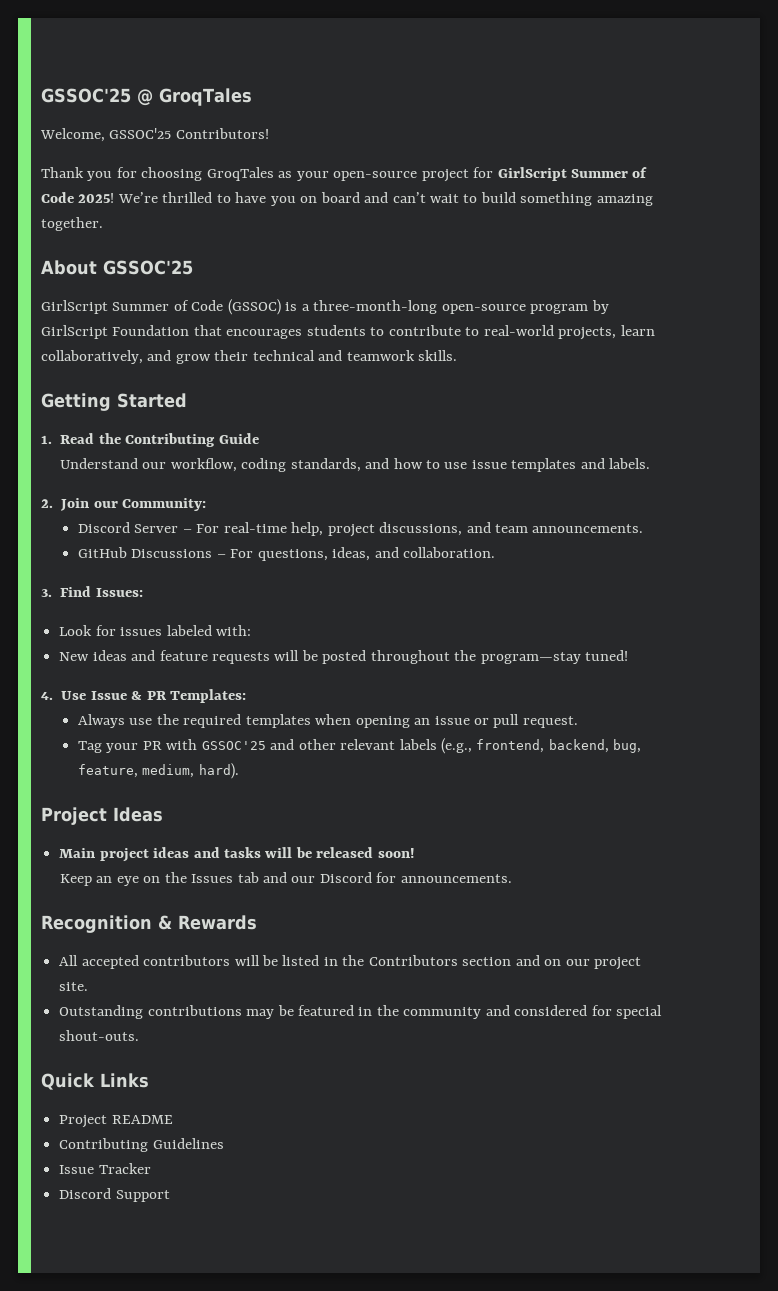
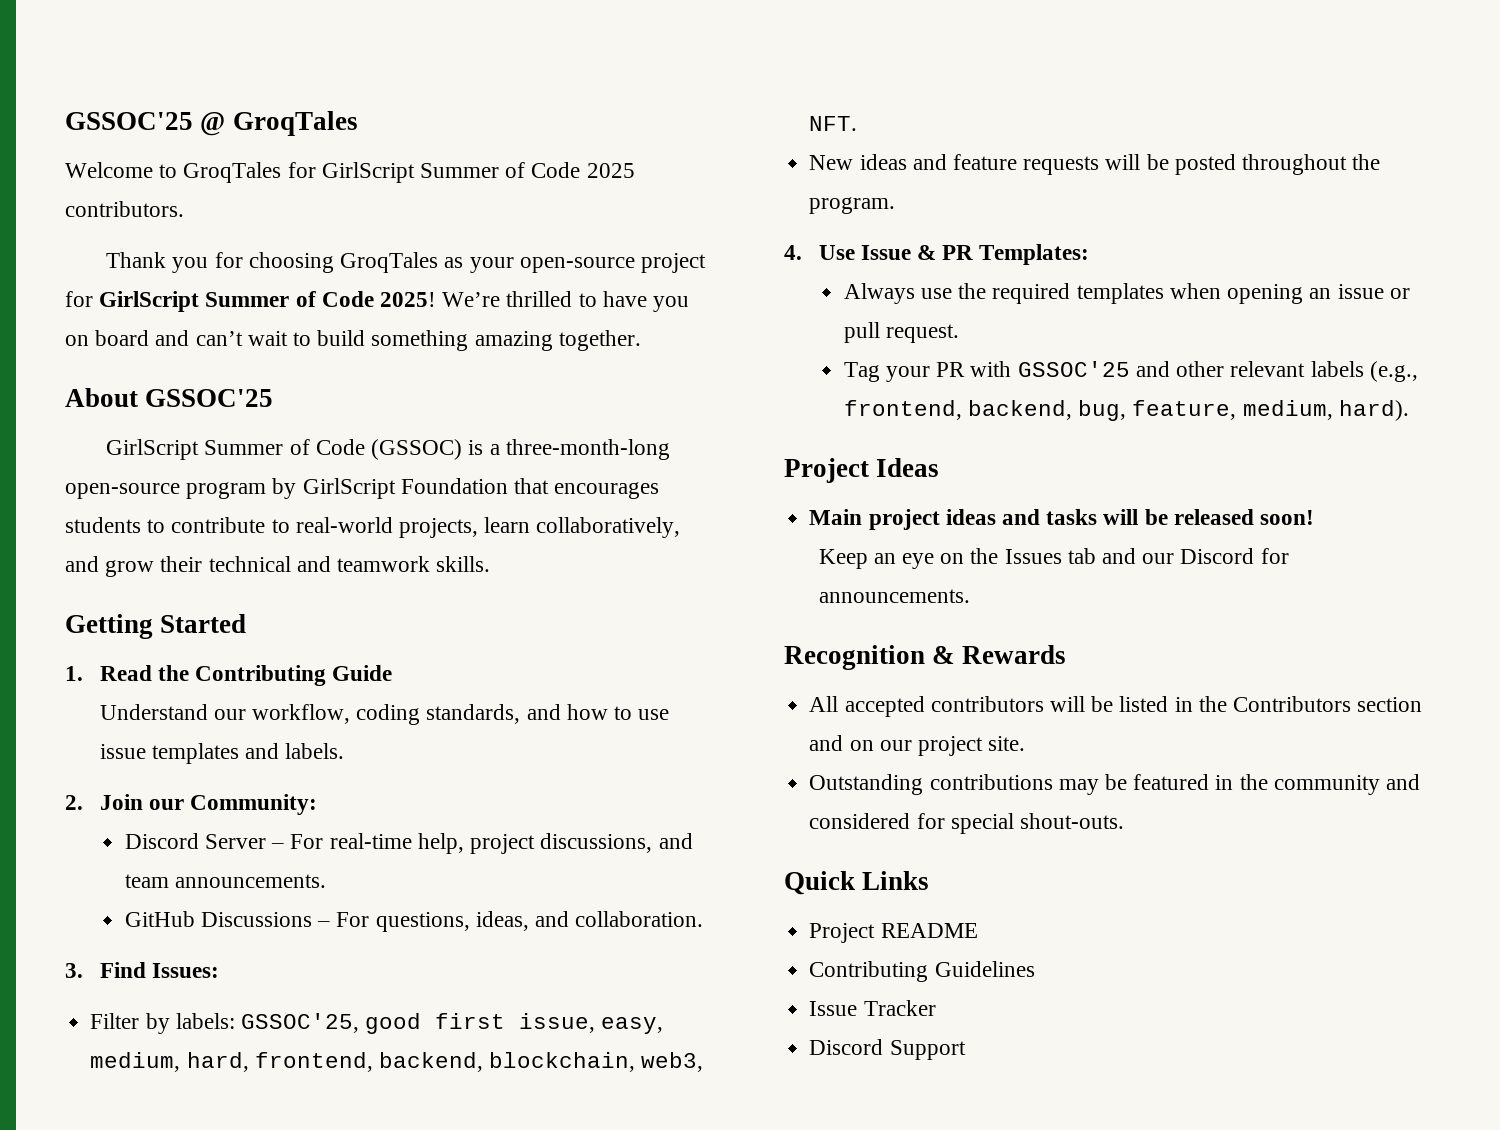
[40,128,269,142] Welcome, GSSOC'25 Contributors! -> [65,162,635,183] [65,201,184,217] Welcome to GroqTales for GirlScript Summer of Code 2025 contributors.
[59,625,251,636] Look for issues labeled with: -> [90,1013,664,1034] [90,1052,704,1072] [809,116,858,131] Filter by labels: GSSOC'25, good first issue, easy, medium, hard, frontend, backend, blockchain, web3, NFT.
[480,650,629,664] program—stay tuned! -> [809,197,896,214] program.

